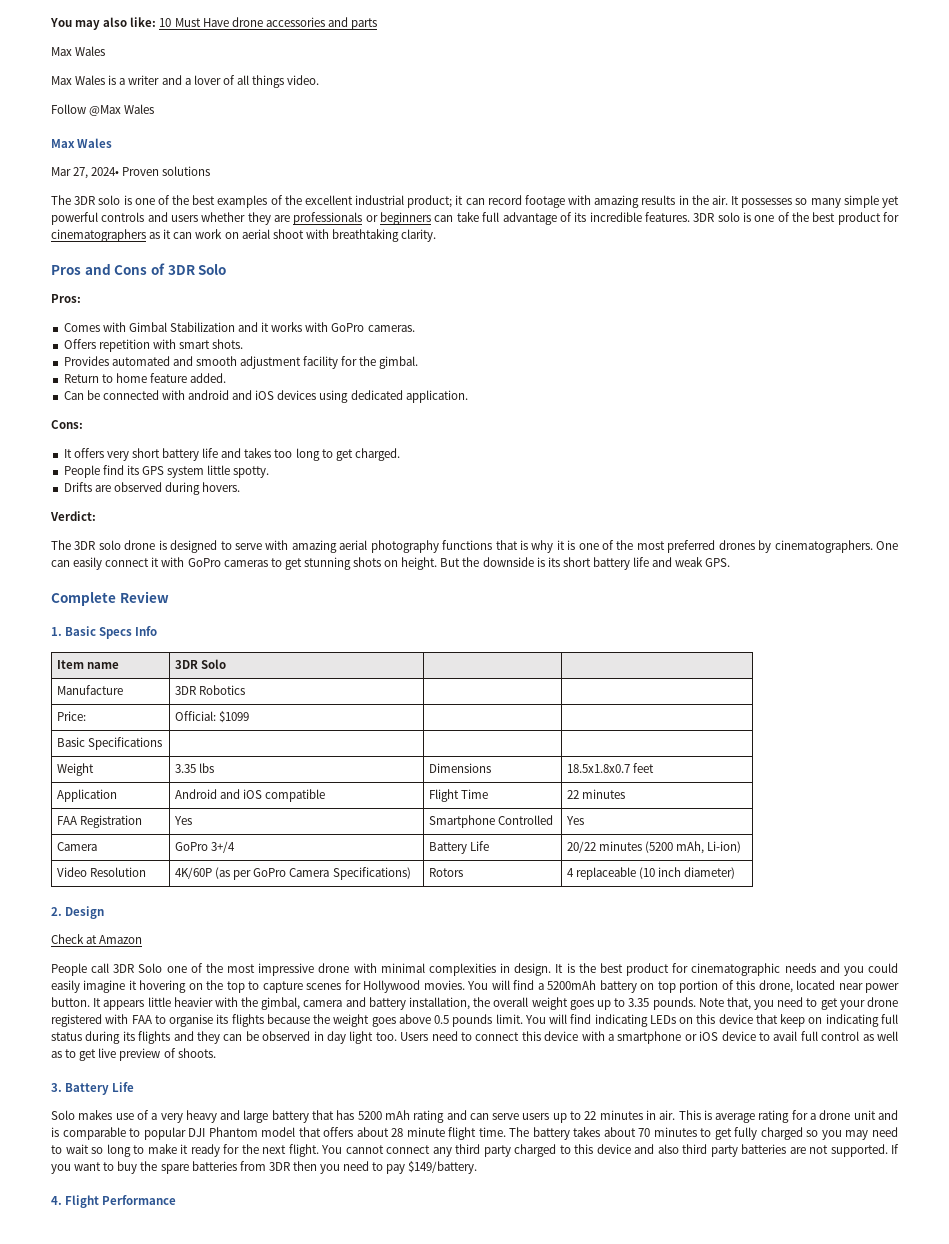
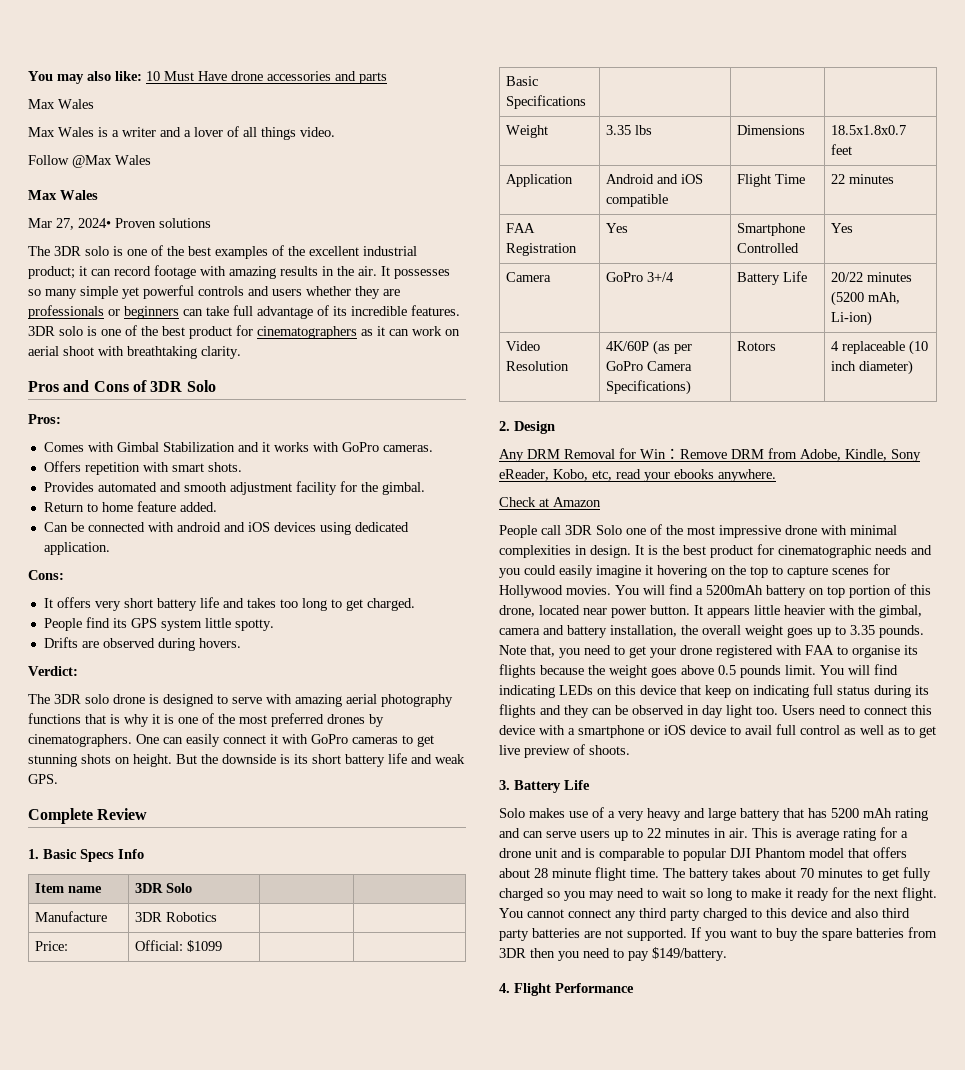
(105, 912) none -> [499,448,921,462] [499,469,776,482] // Any DRM Removal for Win：Remove DRM from Adobe, Kindle, Sony eReader, Kobo, etc, read your ebooks anywhere.

